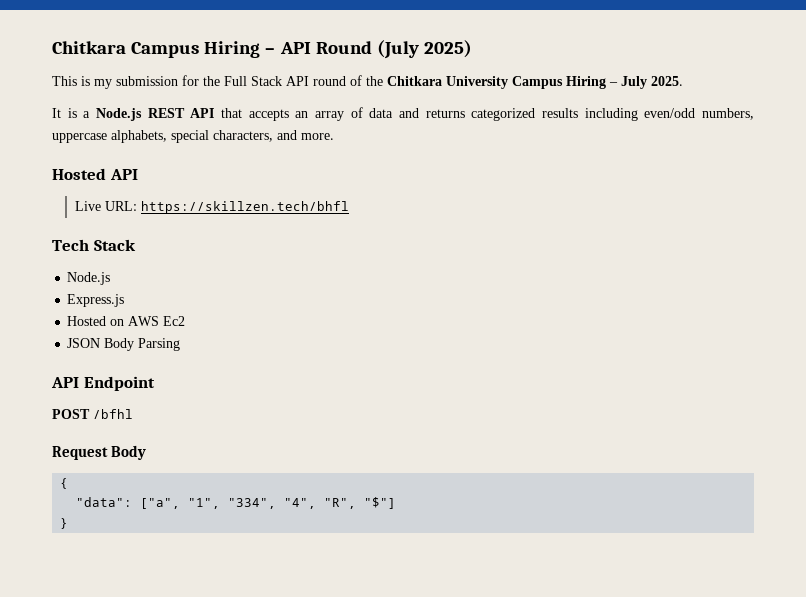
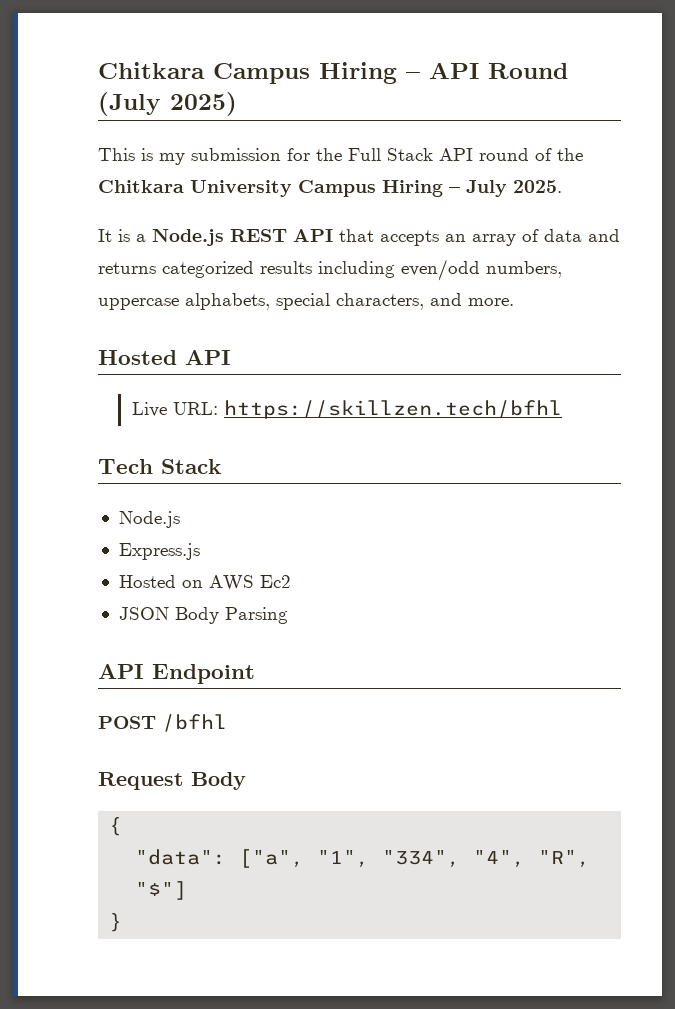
[140,201,349,214] https://skillzen.tech/bhfl -> [223,400,562,419] https://skillzen.tech/bfhl

